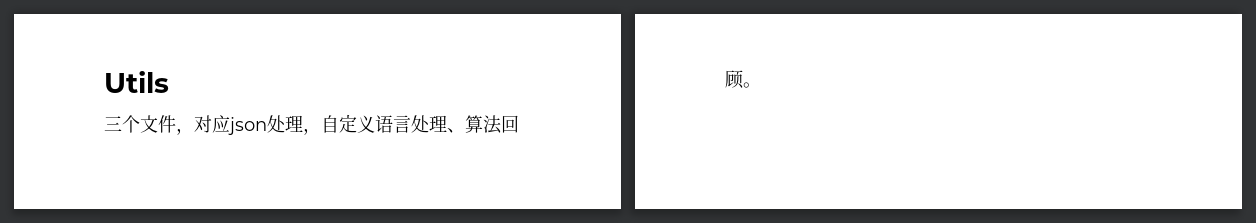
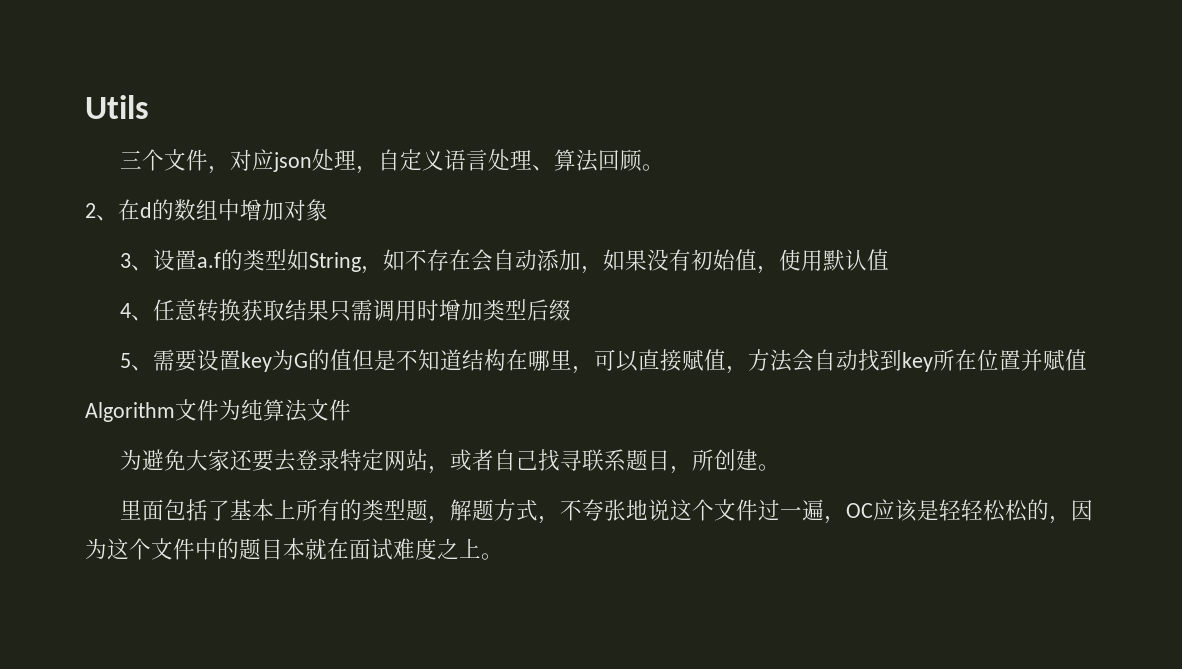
(761, 85) none -> [85,199,328,221] [120,249,890,274] [120,299,572,322] [120,349,1088,374] [85,399,351,422] [120,449,781,474] [120,499,1094,524] [85,538,503,560] // 2、在d的数组中增加对象 // 3、设置a.f的类型如String，如不存在会自动添加，如果没有初始值，使用默认值 // 4、任意转换获取结果只需调用时增加类型后缀 // 5、需要设置key为G的值但是不知道结构在哪里，可以直接赋值，方法会自动找到key所在位置并赋值 // Algorithm文件为纯算法文件 // 为避免大家还要去登录特定网站，或者自己找寻联系题目，所创建。 // 里面包括了基本上所有的类型题，解题方式，不夸张地说这个文件过一遍，OC应该是轻轻松松的，因为这个文件中的题目本就在面试难度之上。

